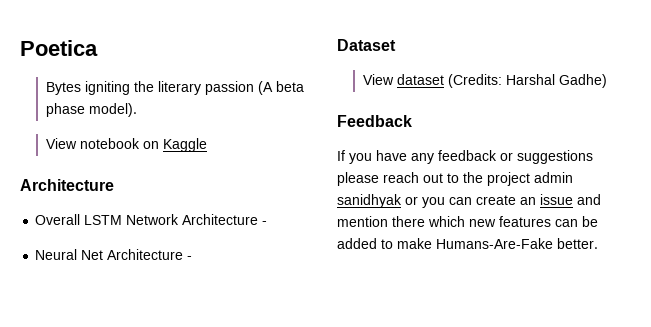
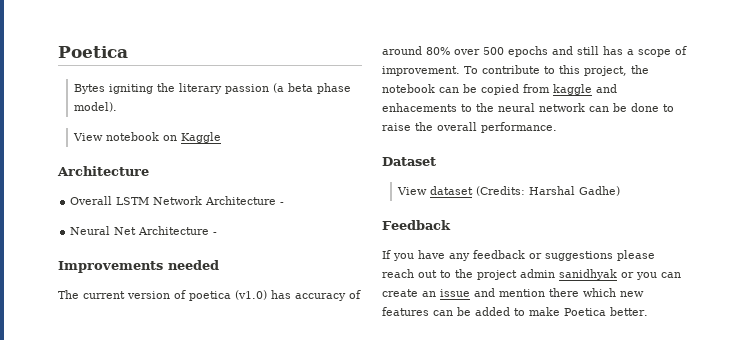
[257,81,273,95] (A -> [272,83,284,93] (a
(193, 258) none -> [58,260,219,273] [58,290,361,301] [382,46,687,57] [382,65,649,76] [382,84,617,95] [382,103,674,112] [382,122,557,133] // Improvements needed // The current version of poetica (v1.0) has accuracy of around 80% over 500 epochs and still has a scope of improvement. To contribute to this project, the notebook can be copied from kaggle and enhacements to the neural network can be done to raise the overall performance.
[436,238,553,249] Humans-Are-Fake -> [564,308,606,316] Poetica

